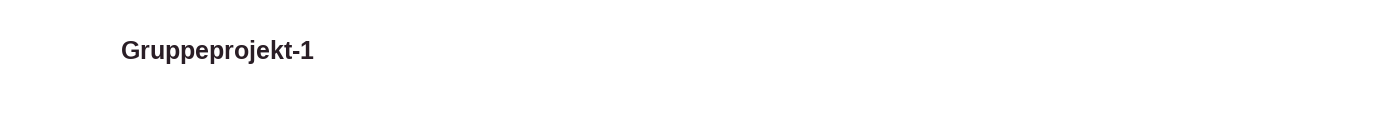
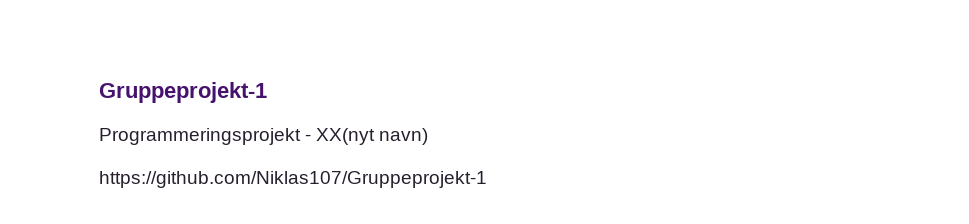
(314, 52) none -> [99,128,429,145] [99,171,487,188] // Programmeringsprojekt - XX(nyt navn) // https://github.com/Niklas107/Gruppeprojekt-1

